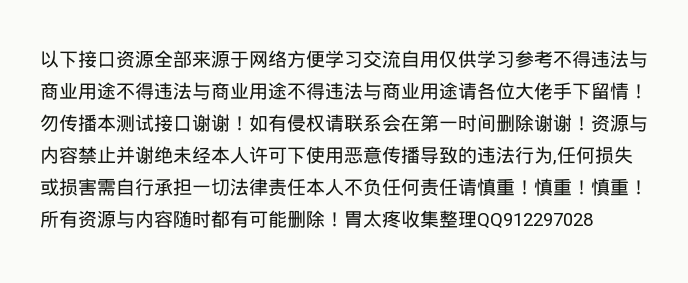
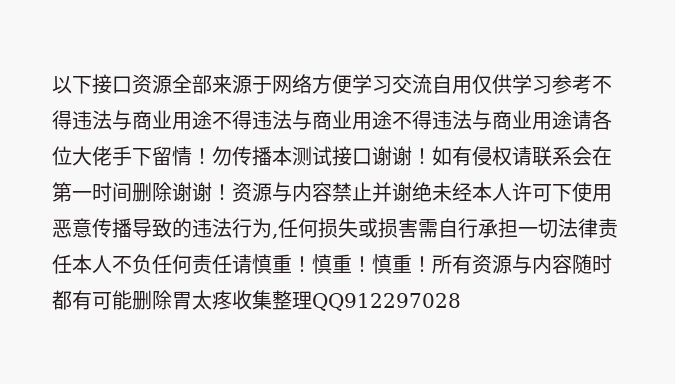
[325,212,344,227] ！ -> (172, 300) none

